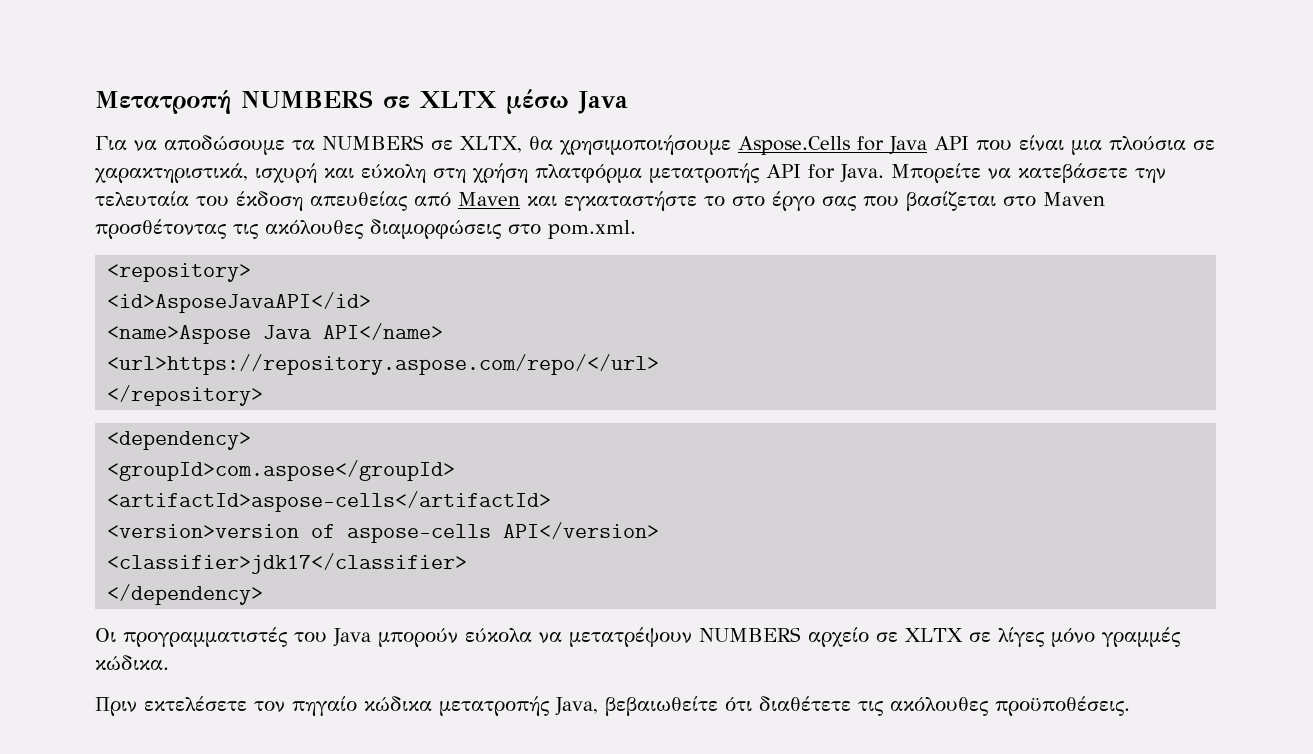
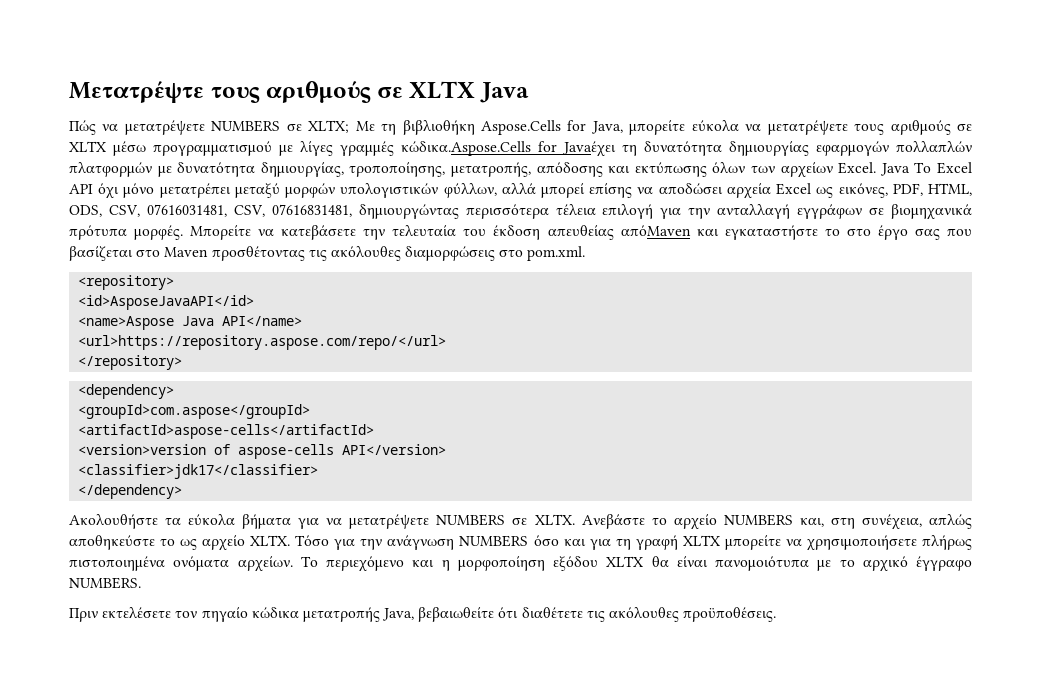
[95,89,628,114] [95,135,1215,155] [95,163,885,183] Μετατροπή NUMBERS σε XLTX μέσω Java // Για να αποδώσουμε τα NUMBERS σε XLTX, θα χρησιμοποιήσουμε Aspose.Cells for Java API που είναι μια πλούσια σε χαρακτηριστικά, ισχυρή και εύκολη στη χρήση πλατφόρμα μετατροπής API for Java. -> [69,81,530,103] [69,120,973,135] [69,141,972,157] [69,162,973,178] [69,183,972,199] [69,204,973,220] [69,225,184,240] Μετατρέψτε τους αριθμούς σε XLTX Java // Πώς να μετατρέψετε NUMBERS σε XLTX; Με τη βιβλιοθήκη Aspose.Cells for Java, μπορείτε εύκολα να μετατρέψετε τους αριθμούς σε XLTX μέσω προγραμματισμού με λίγες γραμμές κώδικα.Aspose.Cells for Javaέχει τη δυνατότητα δημιουργίας εφαρμογών πολλαπλών πλατφορμών με δυνατότητα δημιουργίας, τροποποίησης, μετατροπής, απόδοσης και εκτύπωσης όλων των αρχείων Excel. Java Το Excel API όχι μόνο μετατρέπει μεταξύ μορφών υπολογιστικών φύλλων, αλλά μπορεί επίσης να αποδώσει αρχεία Excel ως εικόνες, PDF, HTML, ODS, CSV, 07616031481, CSV, 07616831481, δημιουργώντας περισσότερα τέλεια επιλογή για την ανταλλαγή εγγράφων σε βιομηχανικά πρότυπα μορφές.
[414,192,520,207] από Maven -> [620,225,691,236] απόMaven
[95,627,1180,647] [95,655,169,670] Οι προγραμματιστές του Java μπορούν εύκολα να μετατρέψουν NUMBERS αρχείο σε XLTX σε λίγες μόνο γραμμές κώδικα. -> [69,514,972,530] [69,535,973,551] [69,556,972,572] [69,577,141,589] Ακολουθήστε τα εύκολα βήματα για να μετατρέψετε NUMBERS σε XLTX. Ανεβάστε το αρχείο NUMBERS και, στη συνέχεια, απλώς αποθηκεύστε το ως αρχείο XLTX. Τόσο για την ανάγνωση NUMBERS όσο και για τη γραφή XLTX μπορείτε να χρησιμοποιήσετε πλήρως πιστοποιημένα ονόματα αρχείων. Το περιεχόμενο και η μορφοποίηση εξόδου XLTX θα είναι πανομοιότυπα με το αρχικό έγγραφο NUMBERS.

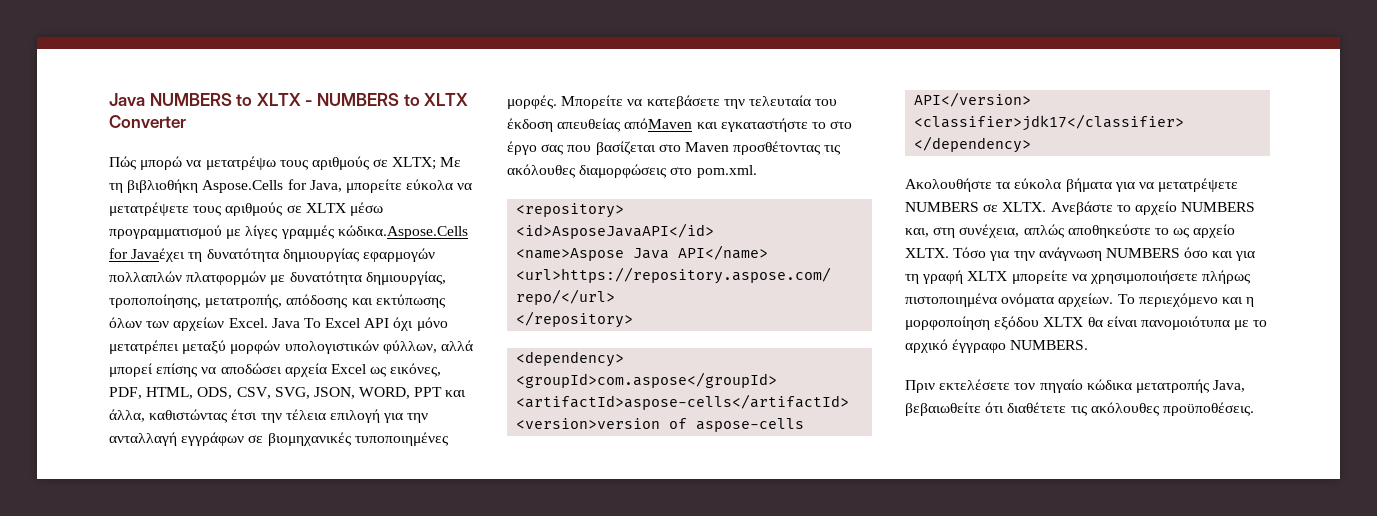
[69,81,530,103] [69,120,281,135] Μετατρέψτε τους αριθμούς σε XLTX Java // Πώς να μετατρέψετε NUMBERS -> [109,93,469,106] [109,115,186,128] [109,156,369,170] Java NUMBERS to XLTX - NUMBERS to XLTX Converter // Πώς μπορώ να μετατρέψω τους αριθμούς
[146,204,549,219] 07616031481, CSV, 07616831481, δημιουργώντας περισσότερα -> [274,387,467,399] [109,409,282,423] SVG, JSON, WORD, PPT και άλλα, καθιστώντας έτσι την
[891,204,973,220] [69,225,127,240] βιομηχανικά πρότυπα -> [267,432,448,446] βιομηχανικές τυποποιημένες

